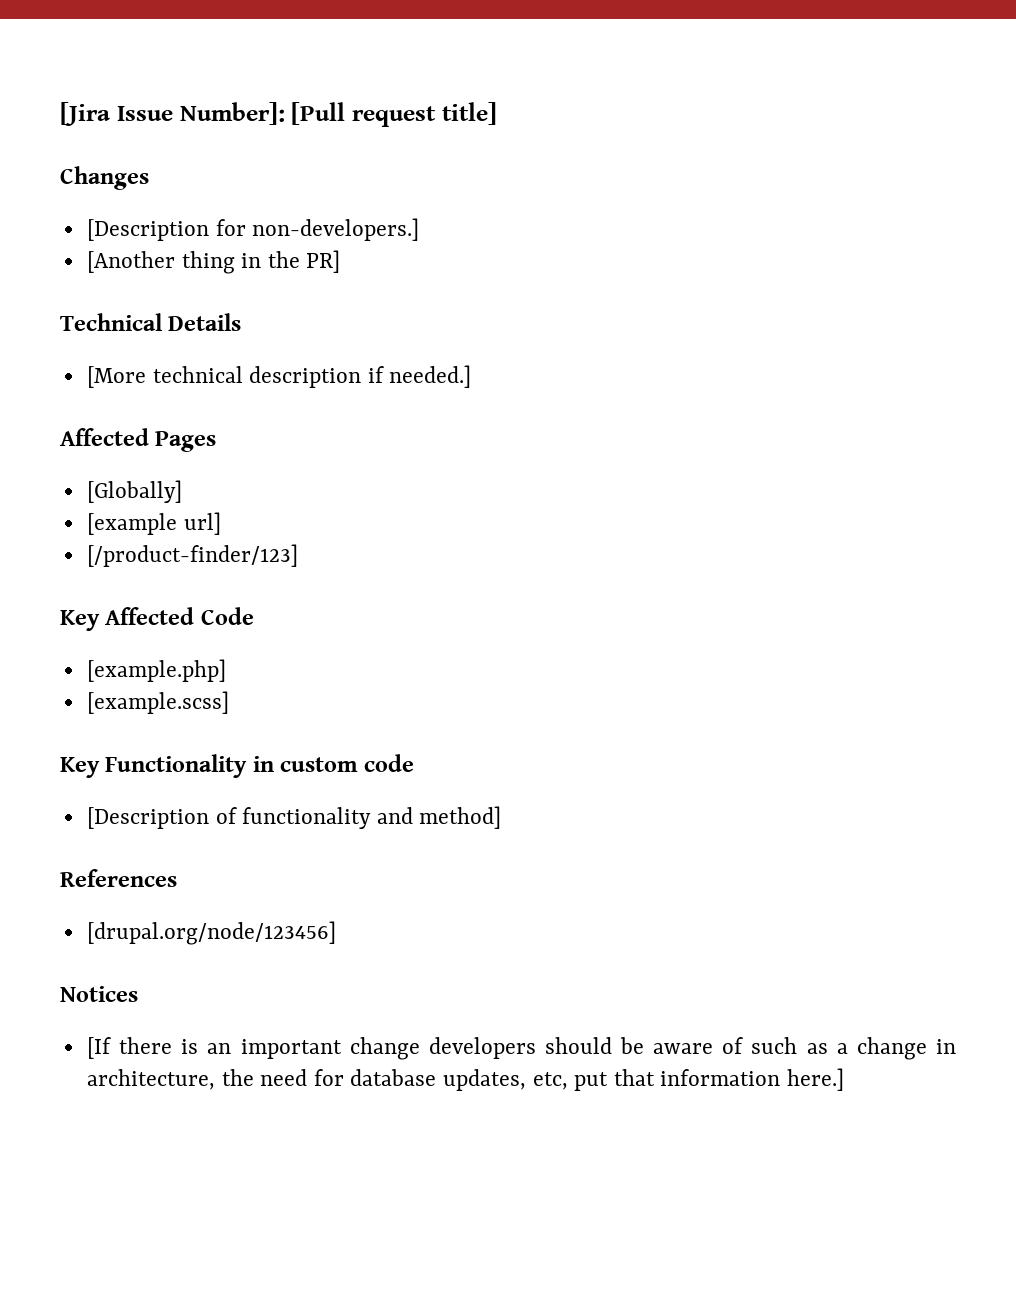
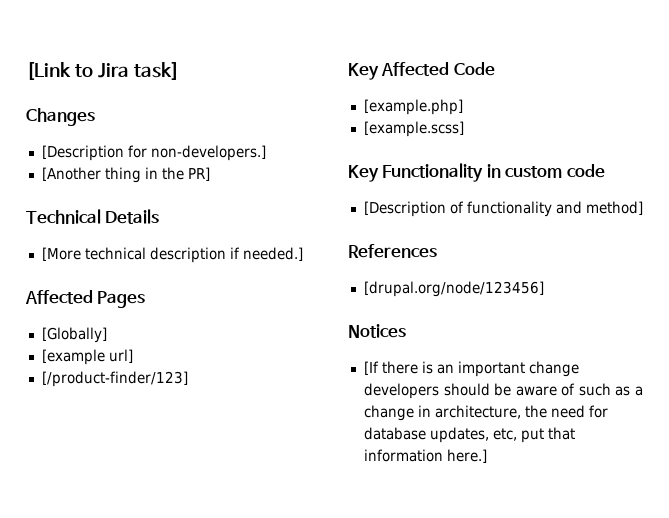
[60,102,497,127] [Jira Issue Number]: [Pull request title] -> [26,61,179,80] [Link to Jira task]

